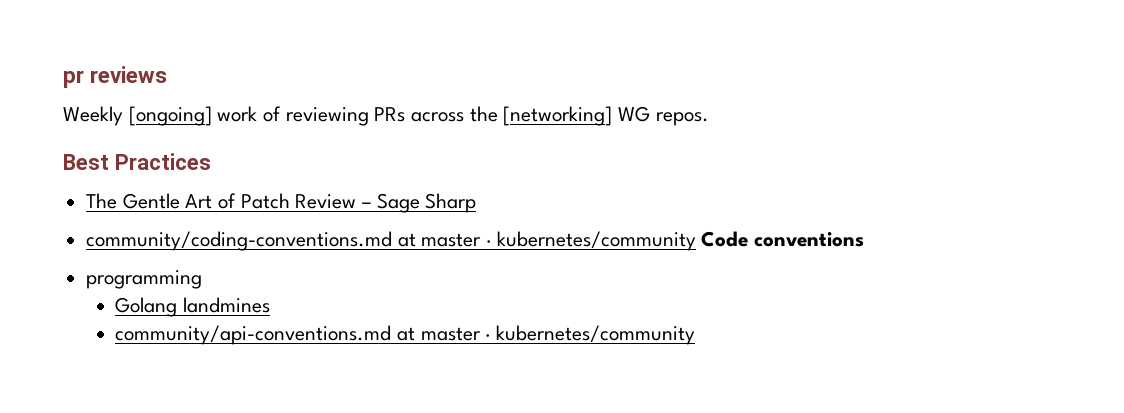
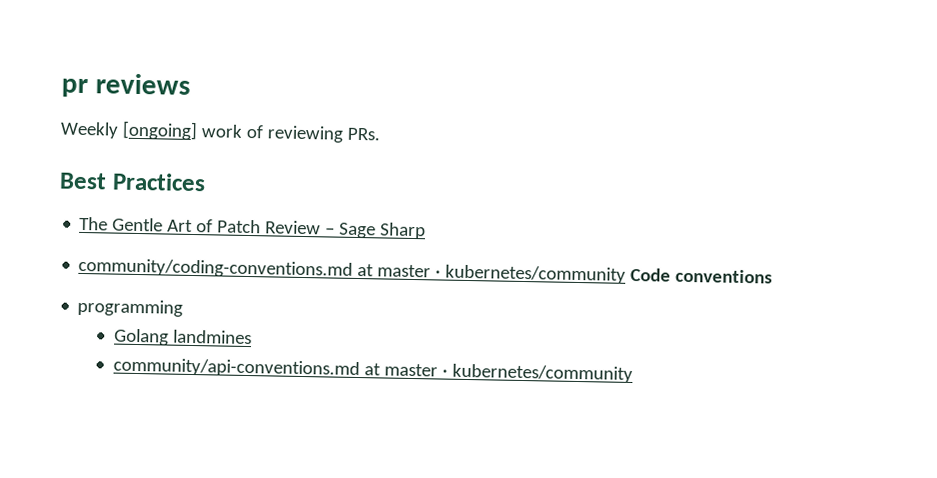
[374,106,709,126] PRs across the [networking] WG repos. -> [346,127,380,141] PRs.

